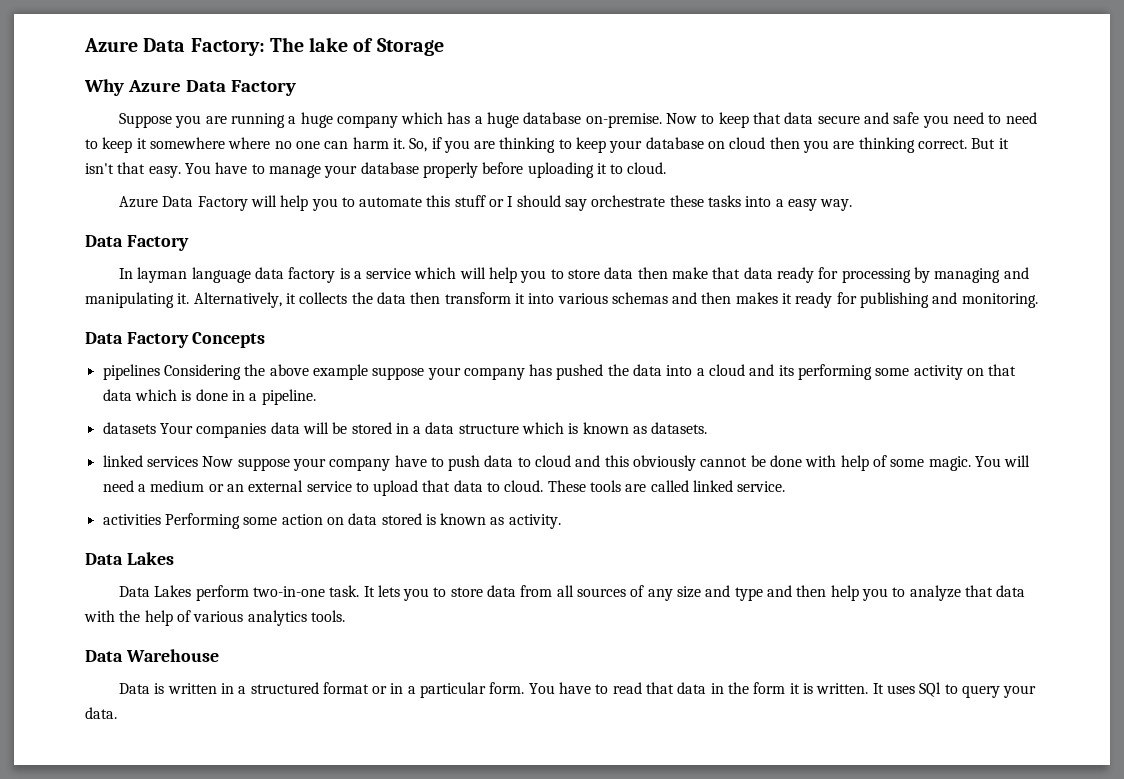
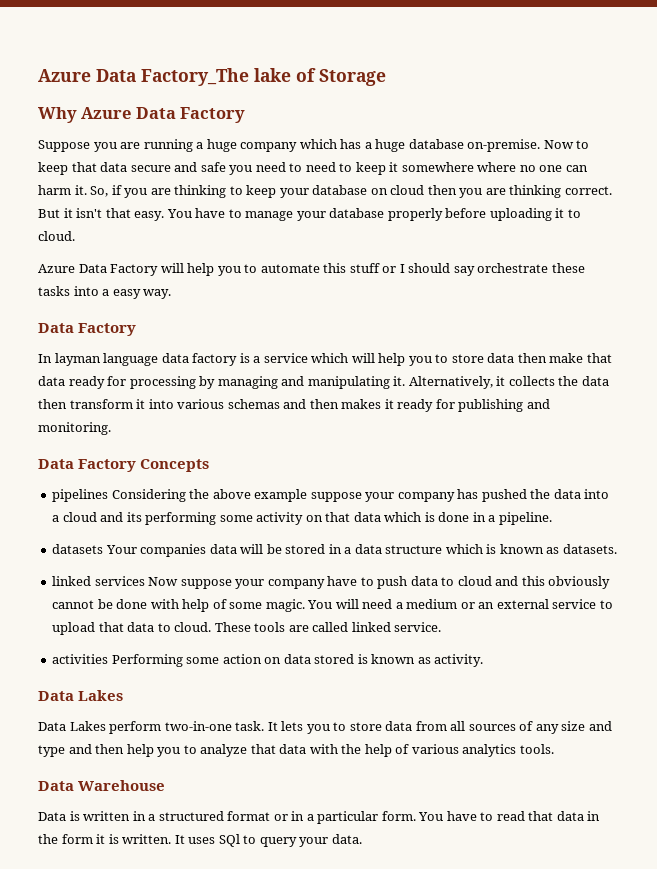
[84,37,304,56] Azure Data Factory: The -> [38,68,249,86] Azure Data Factory_The

